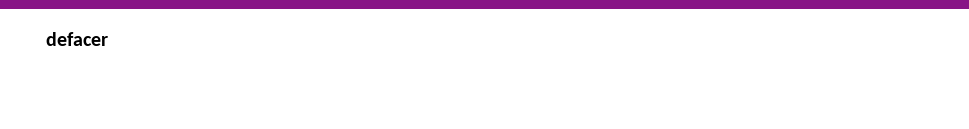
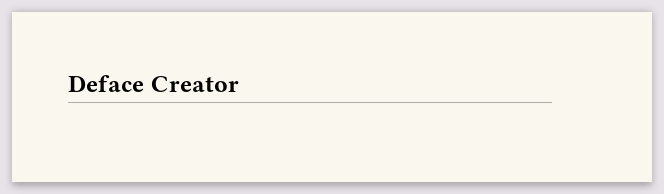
[46,32,108,46] defacer -> [68,75,239,92] Deface Creator

